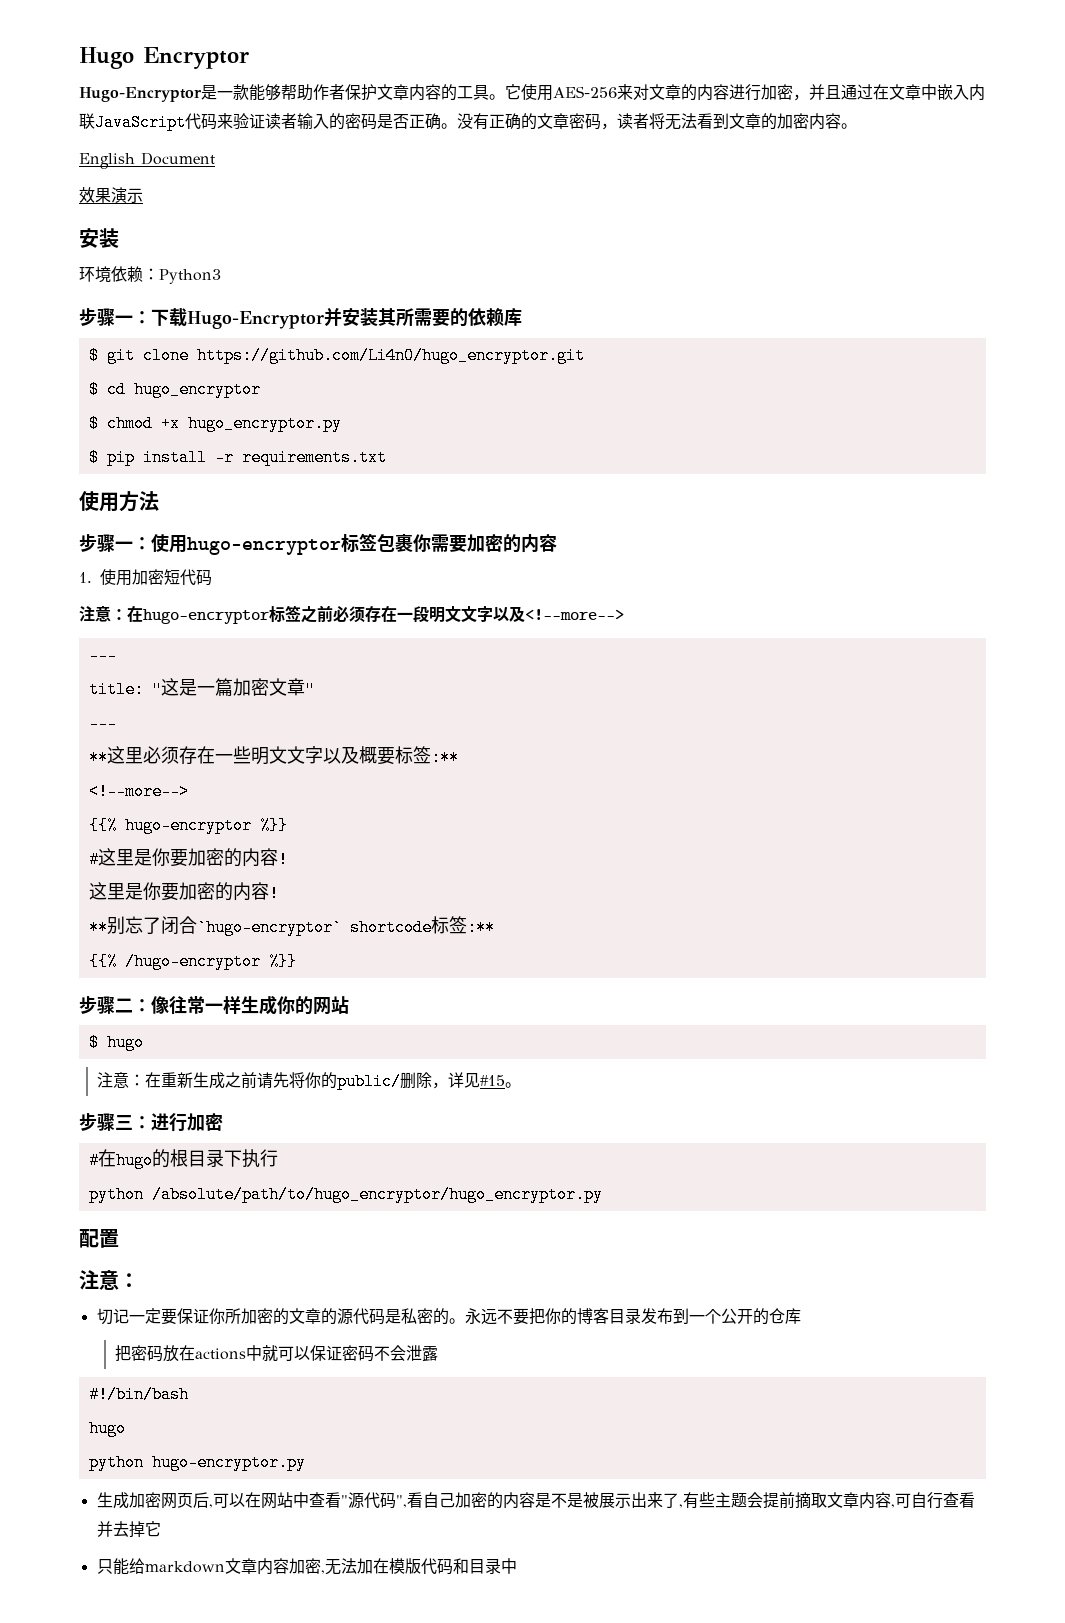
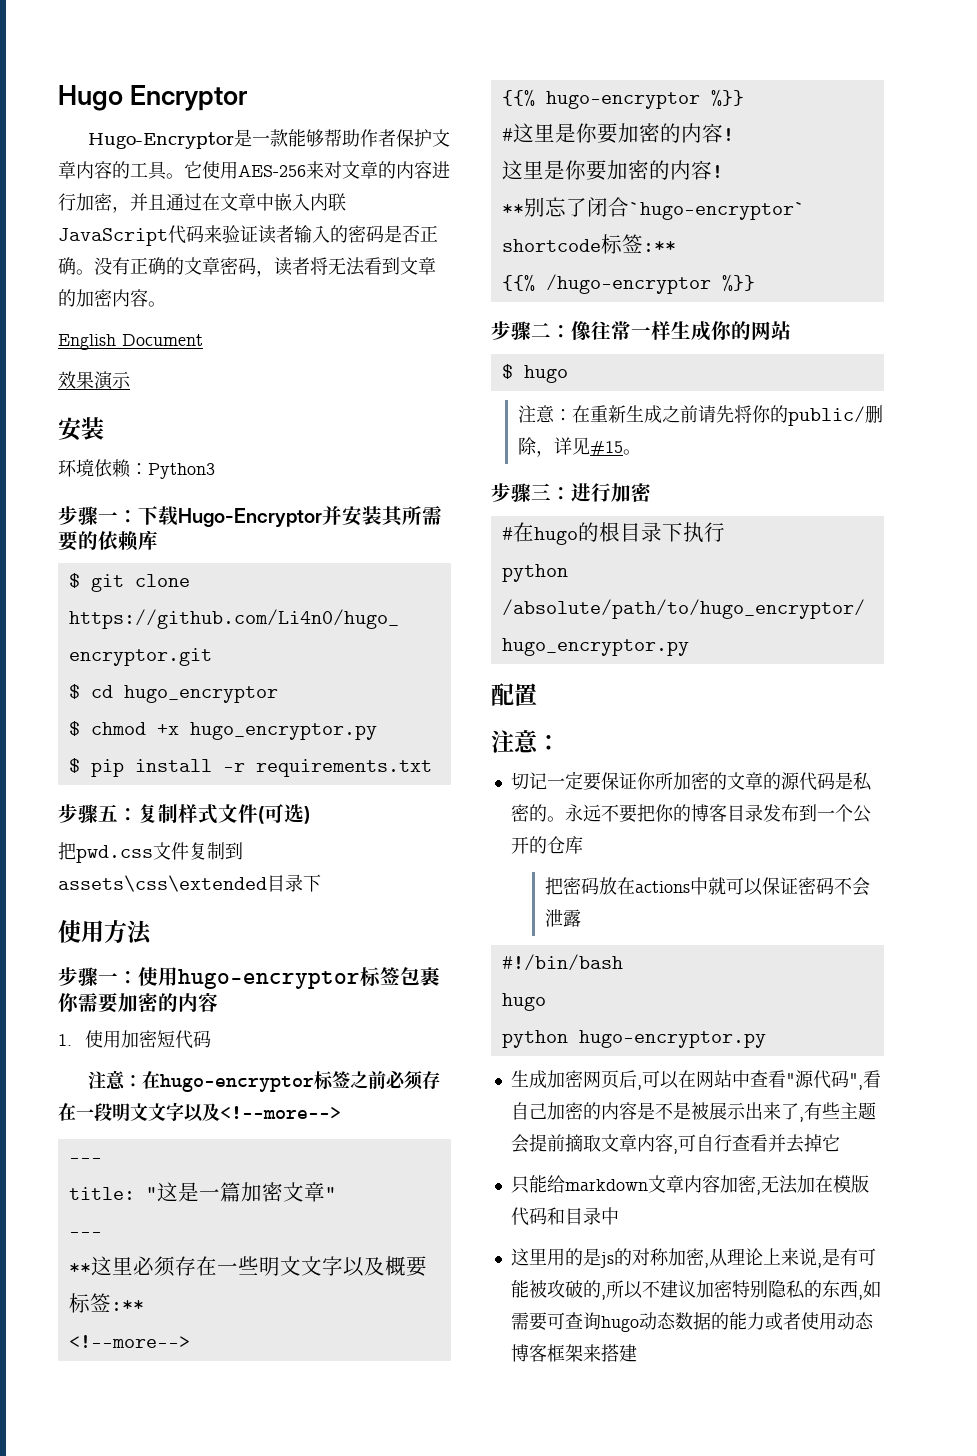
(387, 457) none -> [58,804,310,824] [58,842,243,863] [58,874,321,892] // 步骤五：复制样式文件(可选) // 把pwd.css文件复制到assets\css\extended目录下
(517, 1566) none -> [510,1248,876,1268] [510,1280,881,1300] [510,1312,874,1332] [510,1344,637,1362] // 这里用的是js的对称加密,从理论上来说,是有可能被攻破的,所以不建议加密特别隐私的东西,如需要可查询hugo动态数据的能力或者使用动态博客框架来搭建

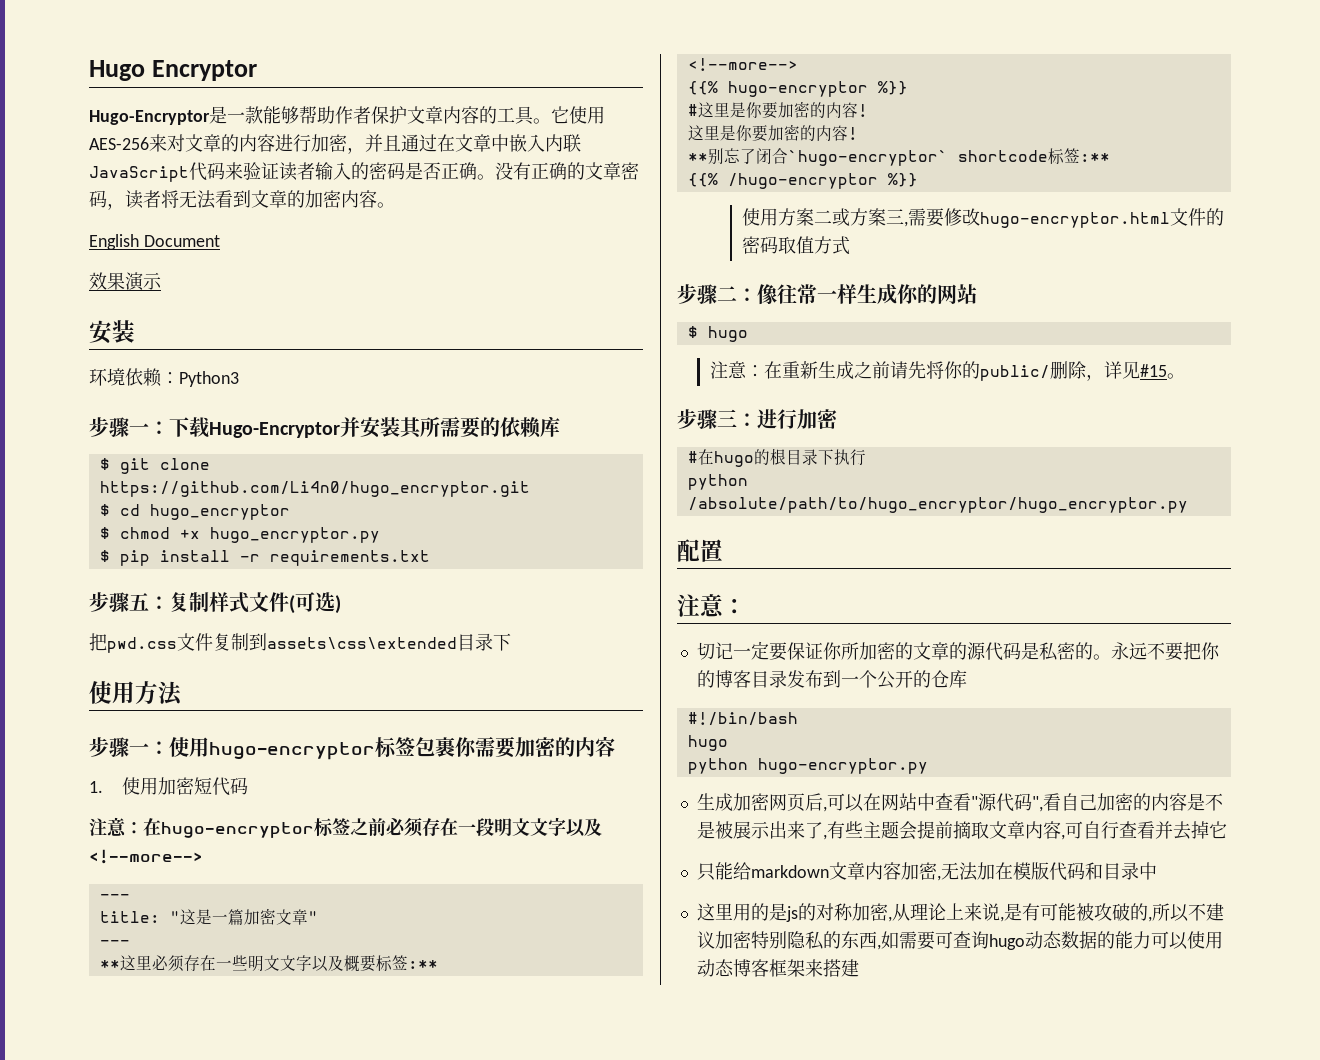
(755, 282) none -> [742,208,1225,228] [742,236,851,255] // 使用方案二或方案三,需要修改hugo-encryptor.html文件的密码取值方式
[545,877,871,896] [545,909,582,927] // 把密码放在actions中就可以保证密码不会泄露 -> (967, 679) none
[764,1312,801,1330] 或者 -> [1150,931,1188,950] 可以

